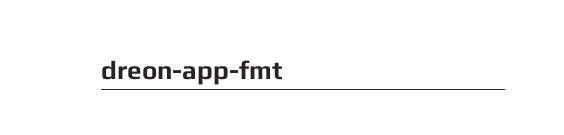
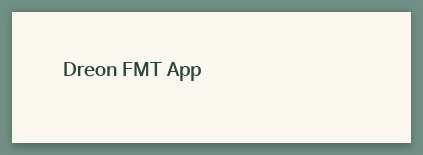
[101,60,283,85] dreon-app-fmt -> [63,62,202,81] Dreon FMT App

